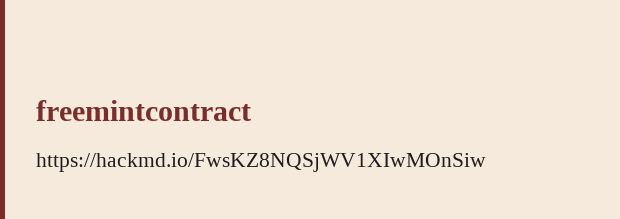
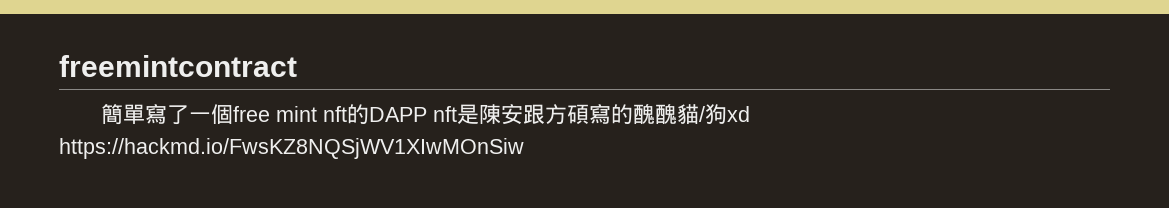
(251, 110) none -> [101,104,751,125] 簡單寫了一個free mint nft的DAPP nft是陳安跟方碩寫的醜醜貓/狗xd

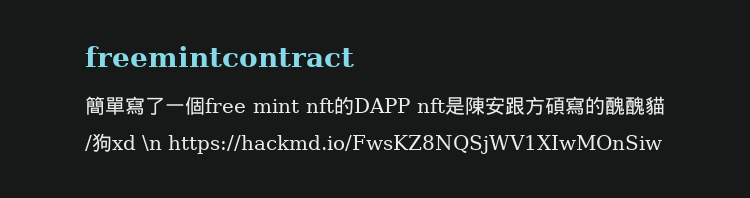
(751, 114) none -> [142,135,162,151] \n

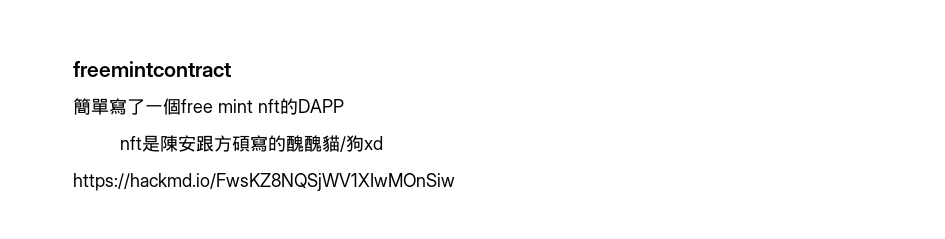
(410, 105) none -> (344, 106) //
[142,135,162,151] \n -> (383, 143) //

